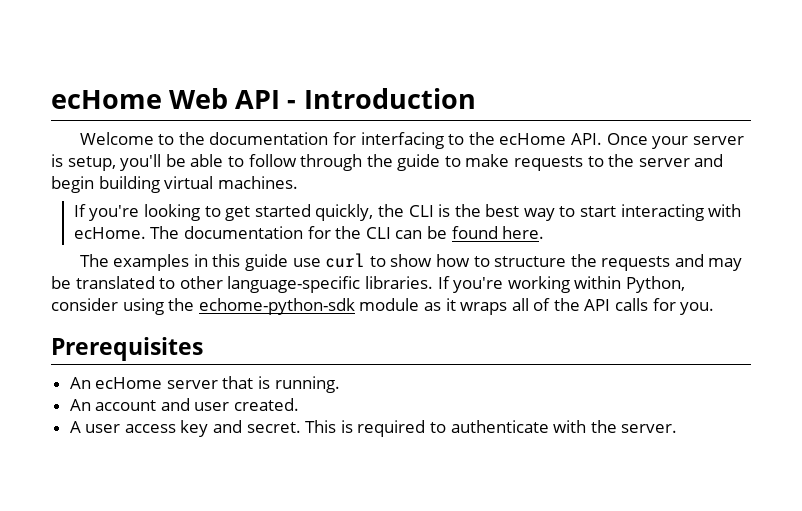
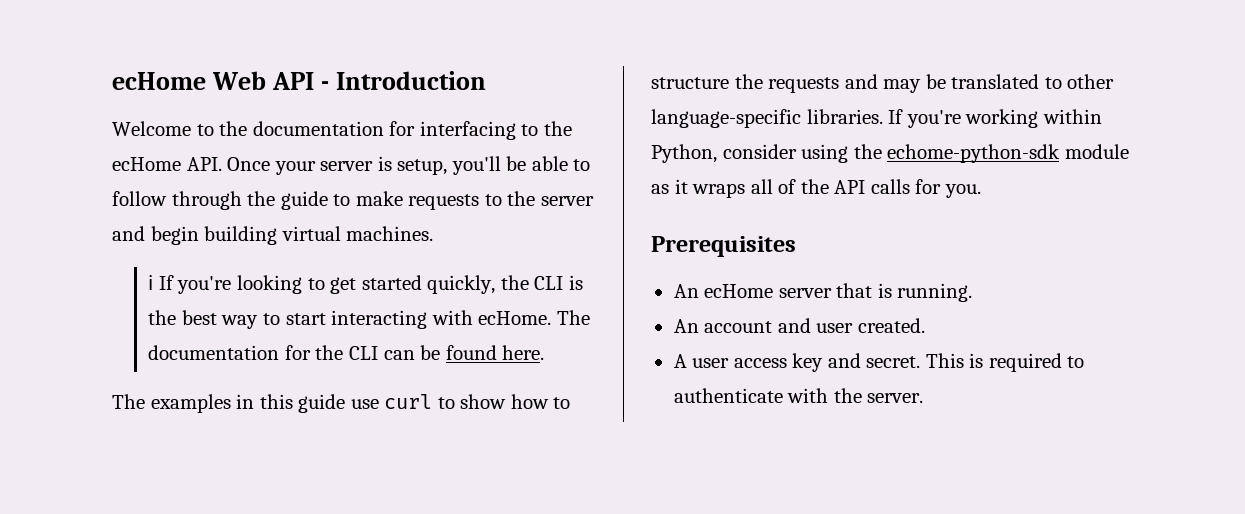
(298, 182) none -> [148,275,154,290] ℹ

